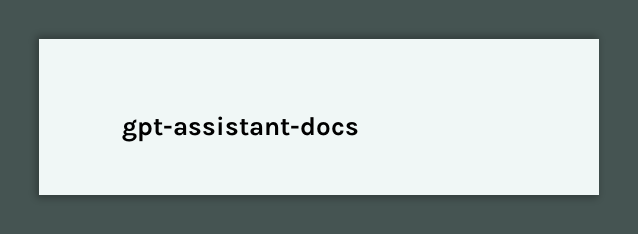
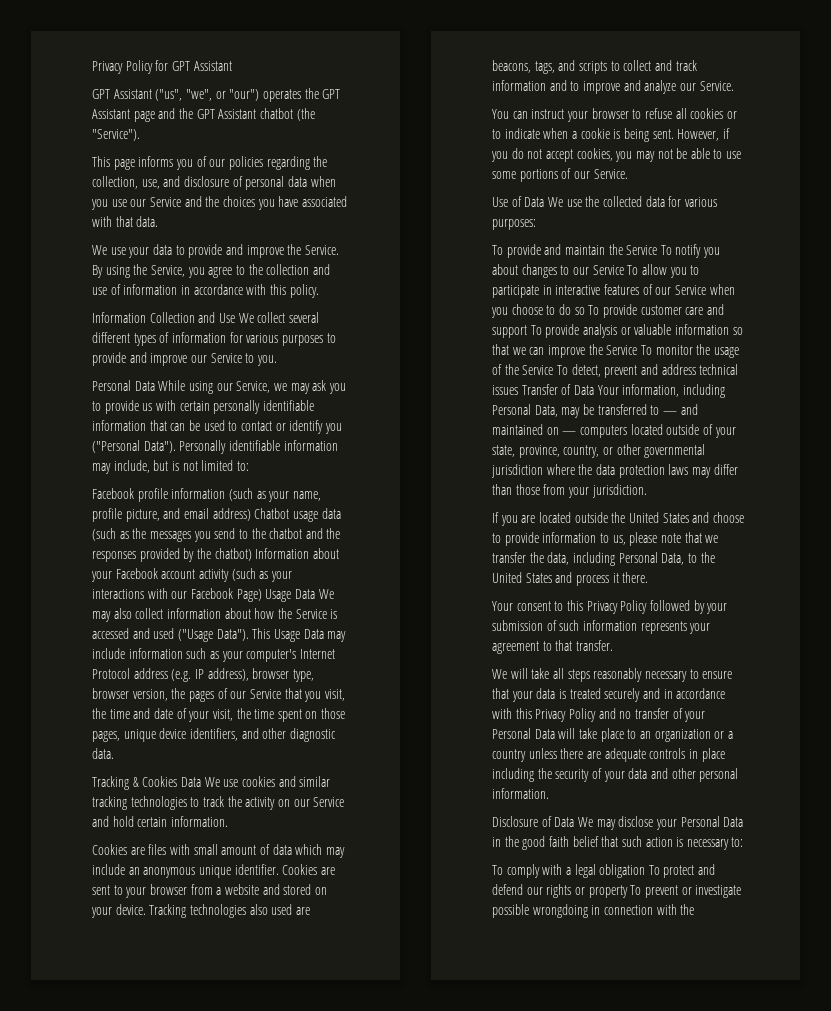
[122,116,359,142] gpt-assistant-docs -> [92,60,232,74] [92,88,341,102] [92,108,315,122] [92,129,140,141] [92,156,328,170] [92,176,336,190] [91,196,347,210] [92,216,159,227] [92,244,339,258] [92,264,330,278] [92,284,319,298] [92,312,319,323] [92,332,336,346] [92,352,277,366] [92,380,346,394] [92,400,314,414] [92,420,342,434] [92,440,338,454] [92,460,249,474] [92,488,321,502] [92,508,341,522] [92,528,341,542] [92,548,339,562] [91,568,292,582] [92,588,334,602] [92,608,338,622] [92,628,347,642] [92,648,335,662] [92,668,314,682] [92,688,345,702] [92,708,346,722] [92,728,336,742] [92,748,114,759] [92,776,331,790] [92,796,345,810] [92,816,228,827] [92,844,345,858] [92,864,335,878] [92,884,327,898] [91,904,310,918] [492,60,697,74] [492,80,734,94] [492,108,737,122] [492,128,730,142] [491,148,742,162] [492,168,628,182] [492,196,717,207] [492,219,536,230] [492,244,721,258] [492,264,700,278] [492,284,735,298] [491,304,724,318] [492,324,743,338] [492,344,739,358] [492,364,739,378] [492,384,725,398] [492,404,698,418] [492,424,736,438] [492,444,706,458] [491,464,738,478] [492,484,647,498] [492,512,744,526] [492,532,719,546] [492,552,715,566] [492,572,649,586] [492,600,728,614] [492,620,711,634] [492,640,613,654] [492,668,733,682] [492,688,726,702] [492,708,706,722] [492,728,733,742] [492,748,725,762] [492,768,739,782] [492,788,549,799] [492,816,744,830] [492,836,744,850] [492,864,716,878] [492,884,742,898] [492,904,695,918] Privacy Policy for GPT Assistant // GPT Assistant ("us", "we", or "our") operates the GPT Assistant page and the GPT Assistant chatbot (the "Service"). // This page informs you of our policies regarding the collection, use, and disclosure of personal data when you use our Service and the choices you have associated with that data. // We use your data to provide and improve the Service. By using the Service, you agree to the collection and use of information in accordance with this policy. // Information Collection and Use We collect several different types of information for various purposes to provide and improve our Service to you. // Personal Data While using our Service, we may ask you to provide us with certain personally identifiable information that can be used to contact or identify you ("Personal Data"). Personally identifiable information may include, but is not limited to: // Facebook profile information (such as your name, profile picture, and email address) Chatbot usage data (such as the messages you send to the chatbot and the responses provided by the chatbot) Information about your Facebook account activity (such as your interactions with our Facebook Page) Usage Data We may also collect information about how the Service is accessed and used ("Usage Data"). This Usage Data may include information such as your computer's Internet Protocol address (e.g. IP address), browser type, browser version, the pages of our Service that you visit, the time and date of your visit, the time spent on those pages, unique device identifiers, and other diagnostic data. // Tracking & Cookies Data We use cookies and similar tracking technologies to track the activity on our Service and hold certain information. // Cookies are files with small amount of data which may include an anonymous unique identifier. Cookies are sent to your browser from a website and stored on your device. Tracking technologies also used are beacons, tags, and scripts to collect and track information and to improve and analyze our Service. // You can instruct your browser to refuse all cookies or to indicate when a cookie is being sent. However, if you do not accept cookies, you may not be able to use some portions of our Service. // Use of Data We use the collected data for various purposes: // To provide and maintain the Service To notify you about changes to our Service To allow you to participate in interactive features of our Service when you choose to do so To provide customer care and support To provide analysis or valuable information so that we can improve the Service To monitor the usage of the Service To detect, prevent and address technical issues Transfer of Data Your information, including Personal Data, may be transferred to — and maintained on — computers located outside of your state, province, country, or other governmental jurisdiction where the data protection laws may differ than those from your jurisdiction. // If you are located outside the United States and choose to provide information to us, please note that we transfer the data, including Personal Data, to the United States and process it there. // Your consent to this Privacy Policy followed by your submission of such information represents your agreement to that transfer. // We will take all steps reasonably necessary to ensure that your data is treated securely and in accordance with this Privacy Policy and no transfer of your Personal Data will take place to an organization or a country unless there are adequate controls in place including the security of your data and other personal information. // Disclosure of Data We may disclose your Personal Data in the good faith belief that such action is necessary to: // To comply with a legal obligation To protect and defend our rights or property To prevent or investigate possible wrongdoing in connection with the

